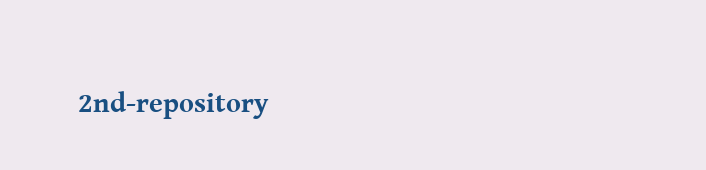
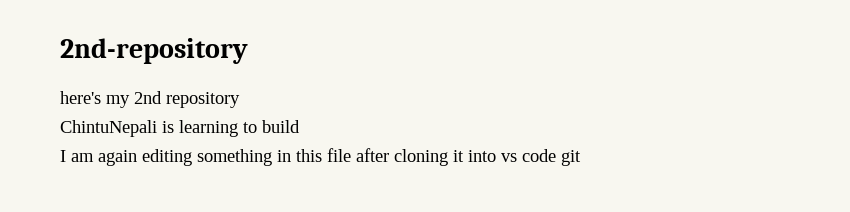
(269, 105) none -> [60,91,240,108] [60,120,300,137] [60,148,581,166] // here's my 2nd repository // ChintuNepali is learning to build // I am again editing something in this file after cloning it into vs code git

